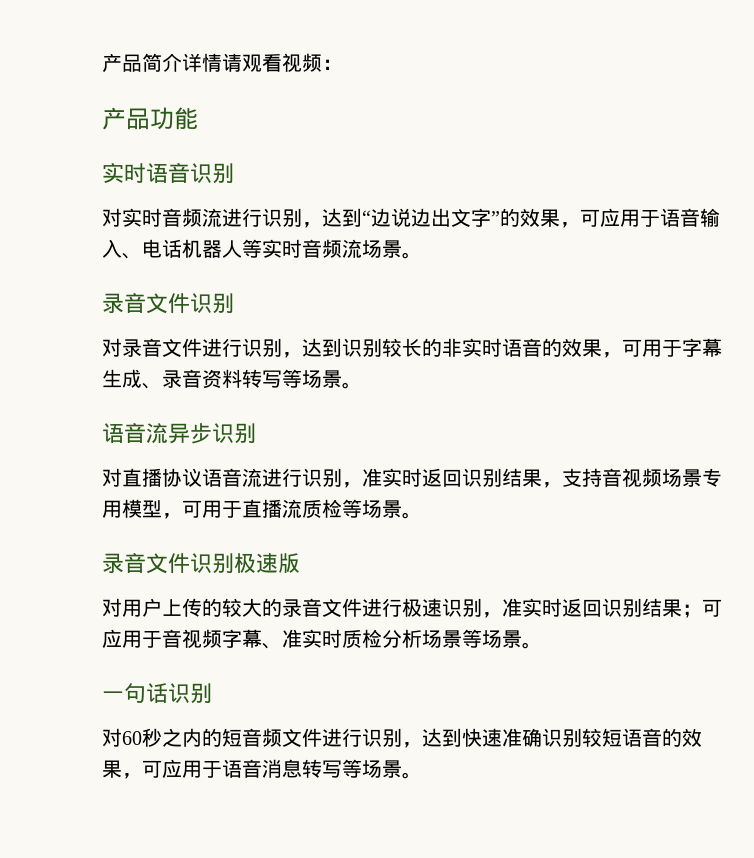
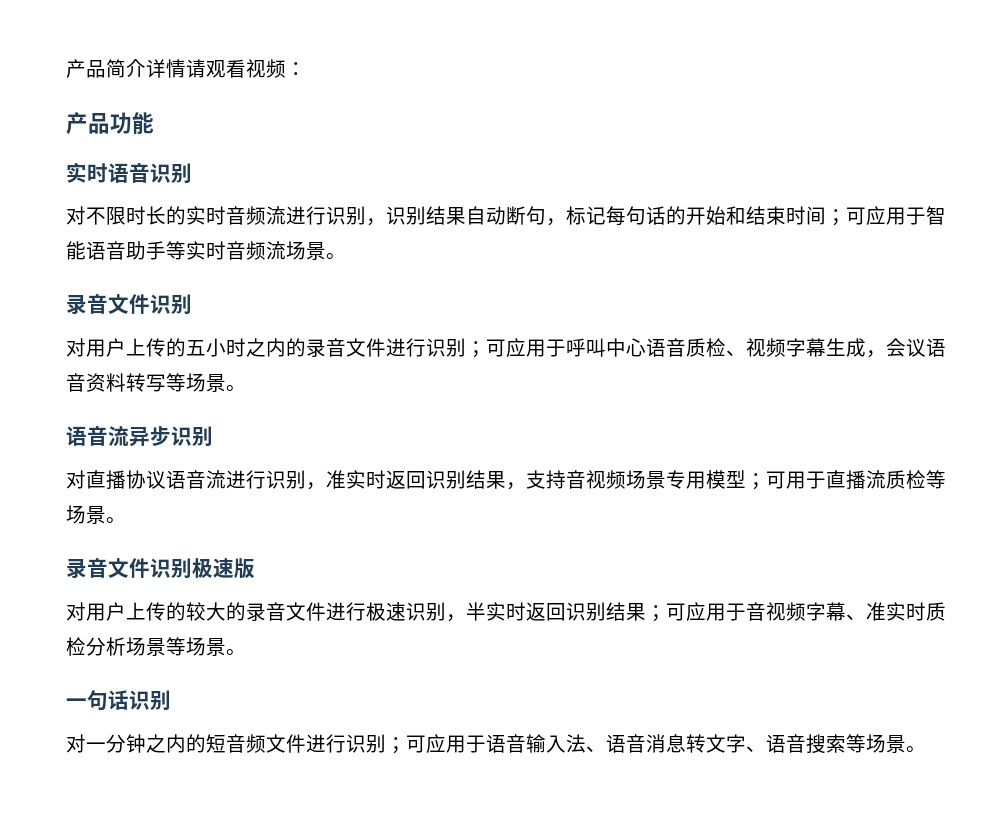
(122, 217) none -> [86,206,186,225] 不限时长的
[322,208,720,228] [102,239,242,259] 达到“边说边出文字”的效果，可应用于语音输入、电话机器人 -> [386,206,946,226] [66,241,166,260] 识别结果自动断句，标记每句话的开始和结束时间；可应用于智能语音助手
[122,338,722,358] [102,369,182,389] 录音文件进行识别，达到识别较长的非实时语音的效果，可用于字幕生成、录 -> [86,338,946,358] 用户上传的五小时之内的录音文件进行识别；可应用于呼叫中心语音质检、视频字幕生成，会议语
[162,513,182,519] ， -> [746,473,766,490] ；
[502,598,522,617] 准 -> [466,602,486,621] 半
[122,728,162,747] 60秒 -> [86,734,146,753] 一分钟
[402,728,702,748] [102,759,342,779] ，达到快速准确识别较短语音的效果，可应用于语音消息转写 -> [386,734,846,754] ；可应用于语音输入法、语音消息转文字、语音搜索

